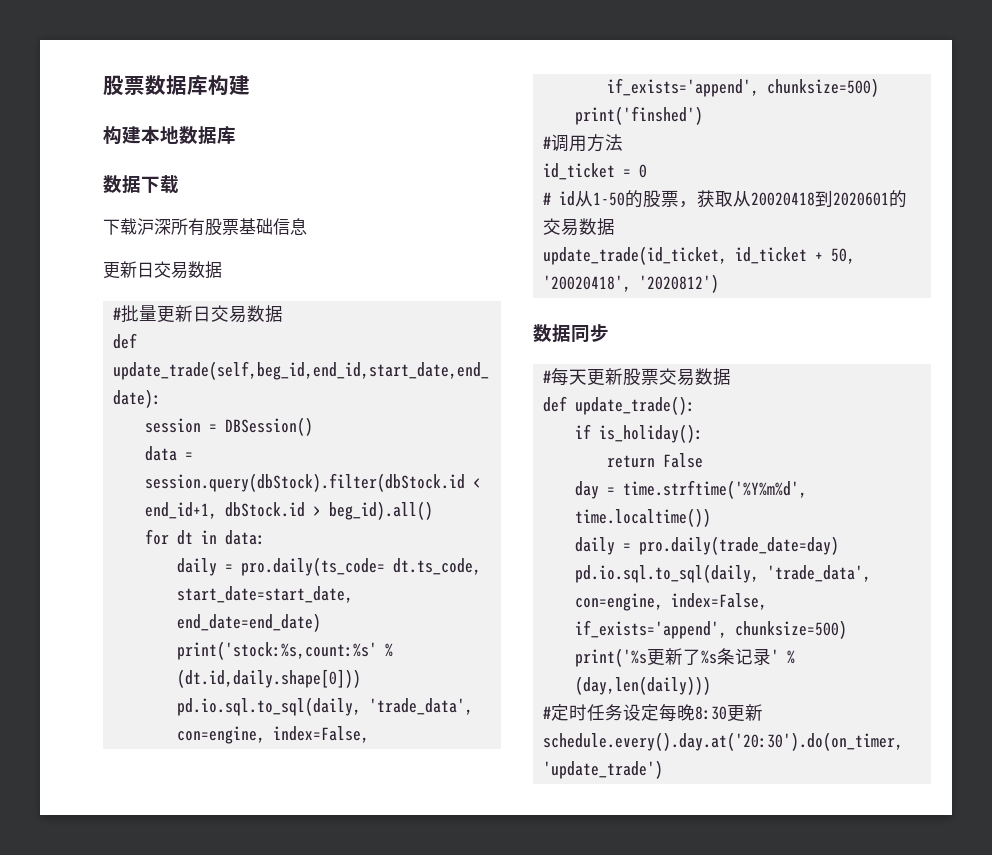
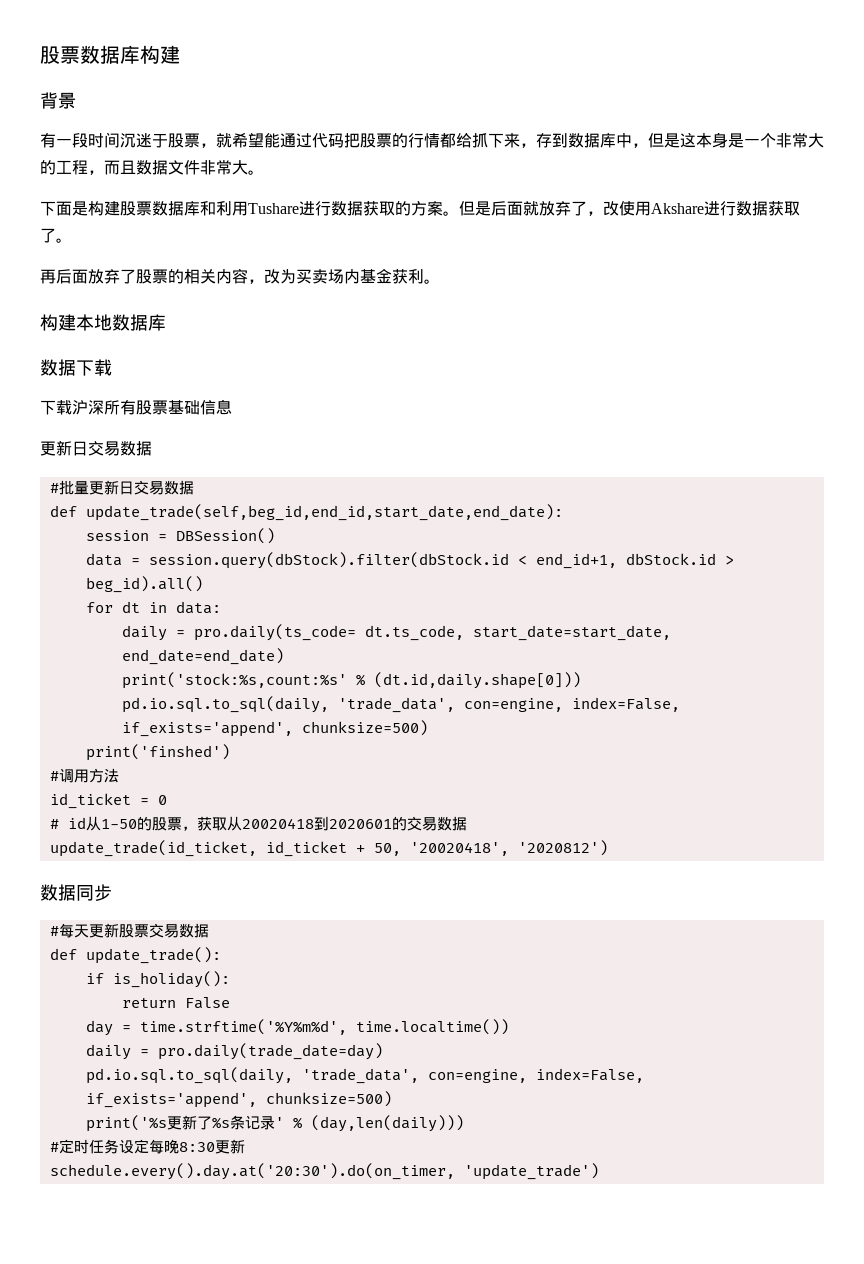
(250, 85) none -> [40,92,76,109] [40,132,824,148] [40,160,264,175] [40,201,800,216] [40,228,72,243] [40,268,440,284] // 背景 // 有一段时间沉迷于股票，就希望能通过代码把股票的行情都给抓下来，存到数据库中，但是这本身是一个非常大的工程，而且数据文件非常大。 // 下面是构建股票数据库和利用Tushare进行数据获取的方案。但是后面就放弃了，改使用Akshare进行数据获取了。 // 再后面放弃了股票的相关内容，改为买卖场内基金获利。

